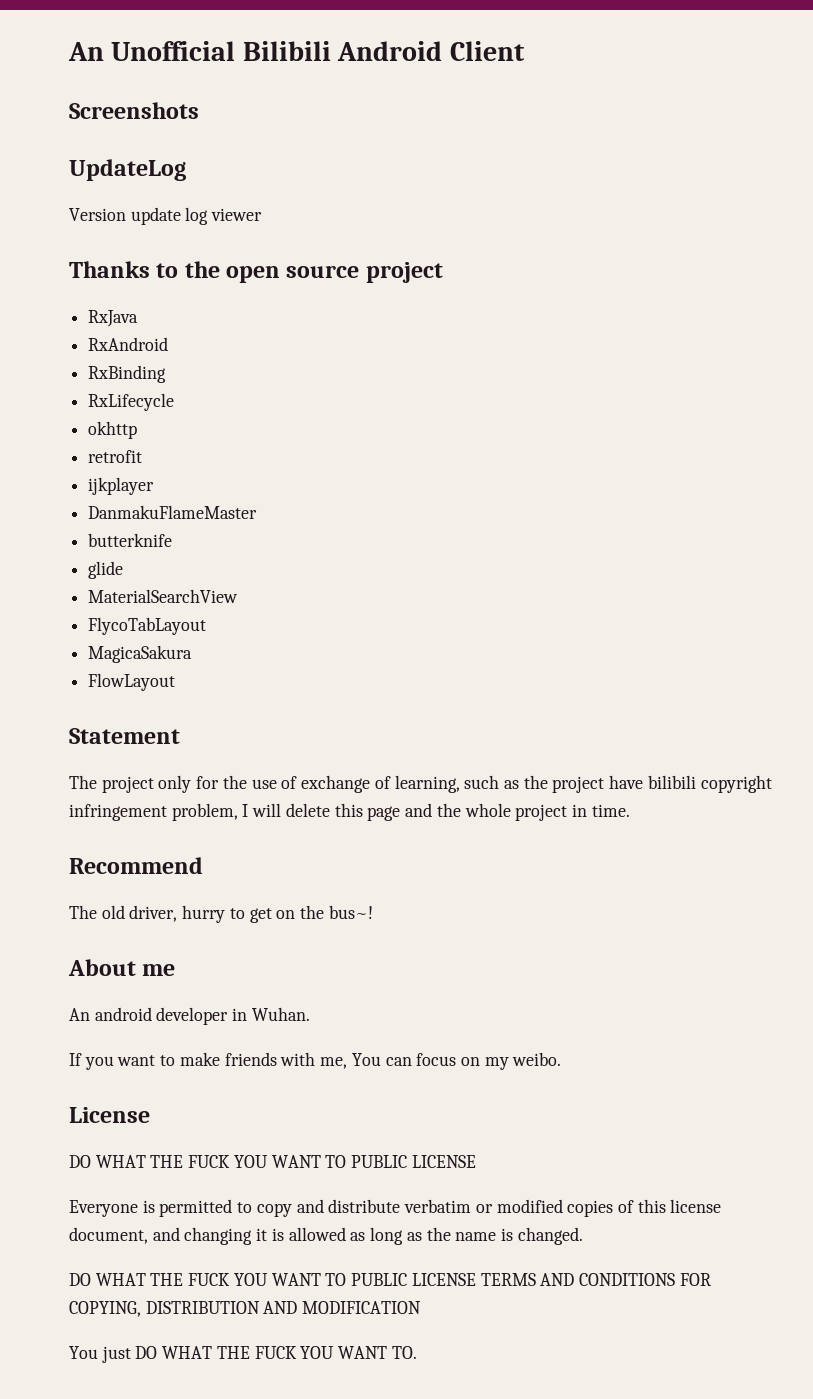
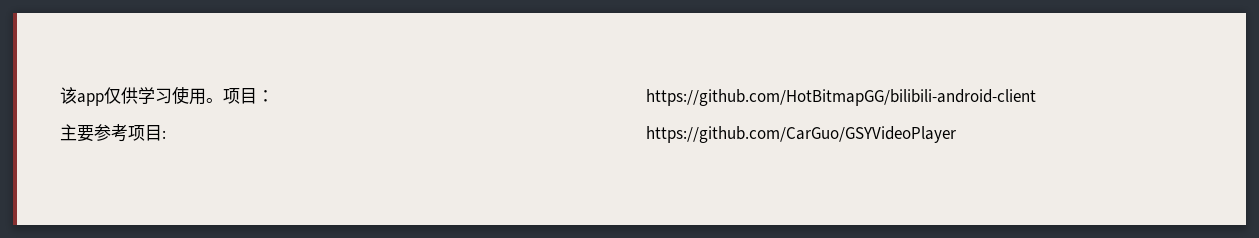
[68,41,525,61] [69,102,199,119] [69,159,186,181] [69,207,263,225] [69,261,443,283] [88,310,139,327] [88,337,169,351] [88,365,167,383] [88,393,175,411] [88,421,138,439] [88,450,143,463] [88,477,155,495] [88,505,258,519] [88,533,173,547] [88,561,124,579] [88,589,239,603] [88,617,207,635] [88,645,193,663] [88,673,176,691] [69,728,180,744] [69,775,772,793] [69,803,630,821] [69,857,203,874] [69,905,373,923] [68,959,176,976] [69,1007,310,1025] [69,1052,562,1070] [69,1107,150,1123] [69,1155,476,1168] [69,1199,722,1217] [69,1227,583,1245] [69,1273,711,1286] [69,1301,422,1317] [69,1346,417,1363] An Unofficial Bilibili Android Client // Screenshots // UpdateLog // Version update log viewer // Thanks to the open source project // RxJava // RxAndroid // RxBinding // RxLifecycle // okhttp // retrofit // ijkplayer // DanmakuFlameMaster // butterknife // glide // MaterialSearchView // FlycoTabLayout // MagicaSakura // FlowLayout // Statement // The project only for the use of exchange of learning, such as the project have bilibili copyright infringement problem, I will delete this page and the whole project in time. // Recommend // The old driver, hurry to get on the bus~! // About me // An android developer in Wuhan. // If you want to make friends with me, You can focus on my weibo. // License // DO WHAT THE FUCK YOU WANT TO PUBLIC LICENSE // Everyone is permitted to copy and distribute verbatim or modified copies of this license document, and changing it is allowed as long as the name is changed. // DO WHAT THE FUCK YOU WANT TO PUBLIC LICENSE TERMS AND CONDITIONS FOR COPYING, DISTRIBUTION AND MODIFICATION // You just DO WHAT THE FUCK YOU WANT TO. -> [60,86,274,106] [60,124,166,142] [646,89,1036,106] [646,126,956,143] 该app仅供学习使用。项目： // 主要参考项目: // https://github.com/HotBitmapGG/bilibili-android-client // https://github.com/CarGuo/GSYVideoPlayer

